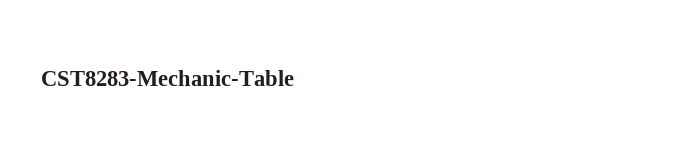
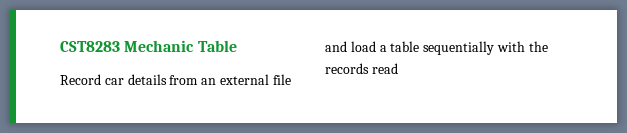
[41,70,294,86] CST8283-Mechanic-Table -> [60,40,237,52] [60,74,291,85] [325,41,548,55] [325,63,398,74] CST8283 Mechanic Table // Record car details from an external file and load a table sequentially with the records read

